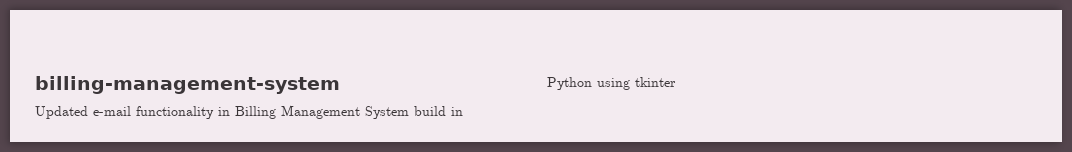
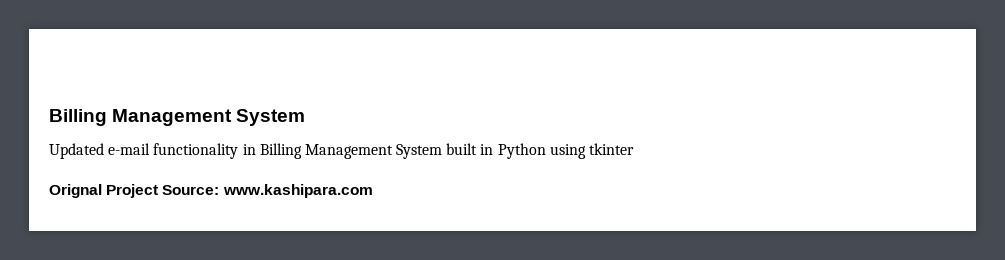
[35,76,340,94] billing-management-system -> [49,109,306,126] Billing Management System
[414,106,446,116] build -> [446,143,478,155] built
(676, 82) none -> [49,184,373,198] // Orignal Project Source: www.kashipara.com

